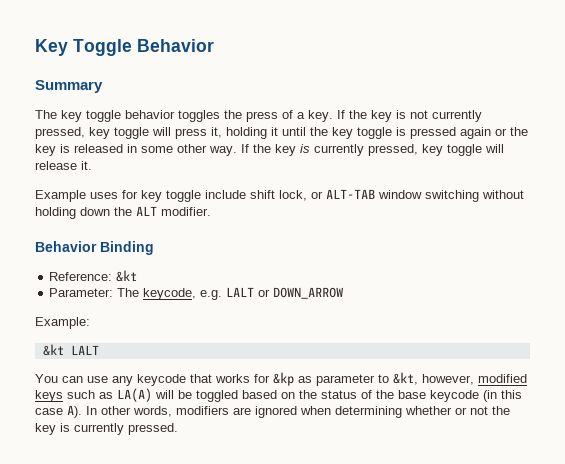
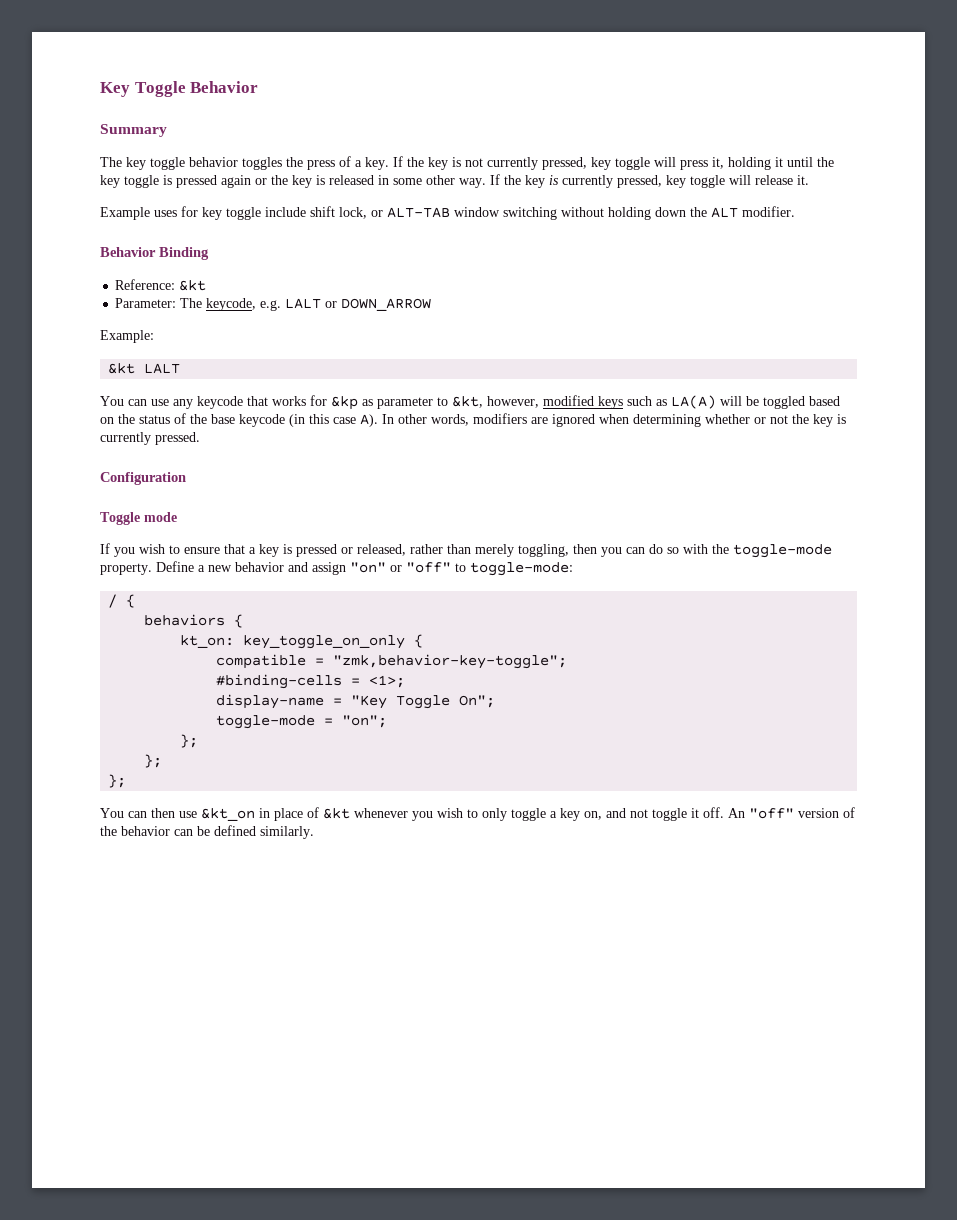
(178, 429) none -> [100,472,186,485] [100,512,177,525] [100,543,832,558] [100,561,573,576] [108,594,136,608] [144,614,244,628] [180,634,424,649] [216,654,568,669] [216,674,406,689] [216,694,496,709] [216,715,388,729] [180,734,199,748] [144,754,163,768] [108,774,127,788] [100,807,855,821] [100,825,314,839] // Configuration // Toggle mode // If you wish to ensure that a key is pressed or released, rather than merely toggling, then you can do so with the toggle-mode property. Define a new behavior and assign "on" or "off" to toggle-mode: // / { // behaviors { // kt_on: key_toggle_on_only { // compatible = "zmk,behavior-key-toggle"; // #binding-cells = <1>; // display-name = "Key Toggle On"; // toggle-mode = "on"; // }; // }; // }; // You can then use &kt_on in place of &kt whenever you wish to only toggle a key on, and not toggle it off. An "off" version of the behavior can be defined similarly.

